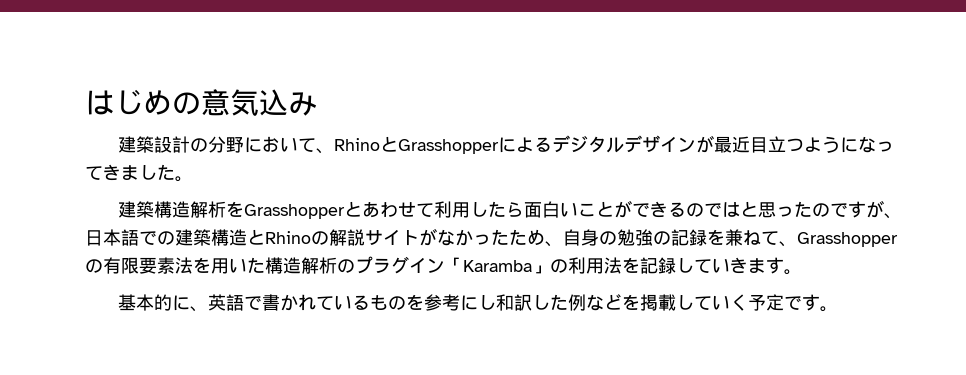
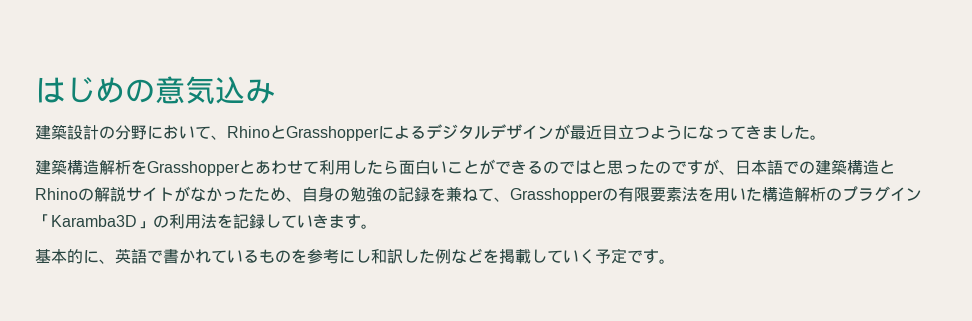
[463,260,532,272] Karamba -> [51,215,137,227] Karamba3D

